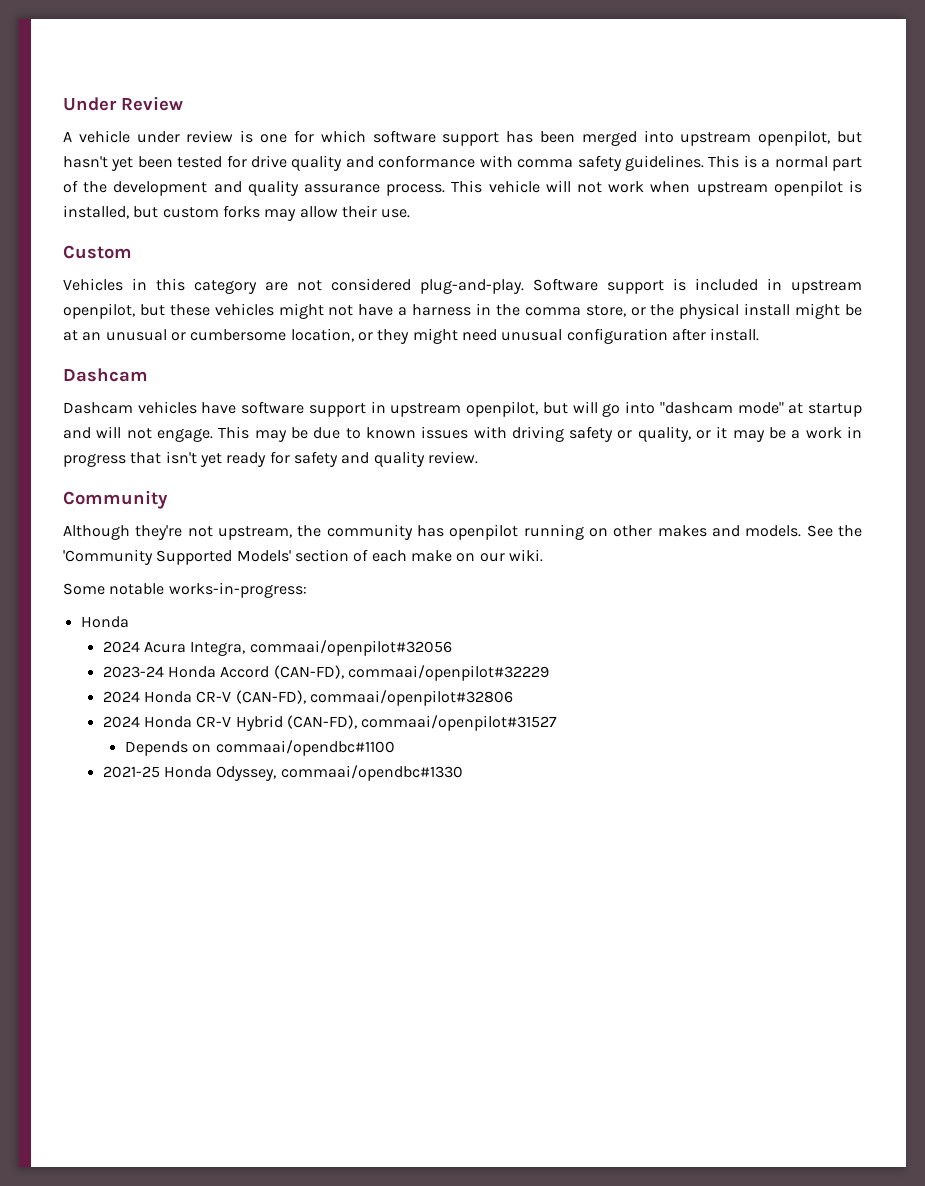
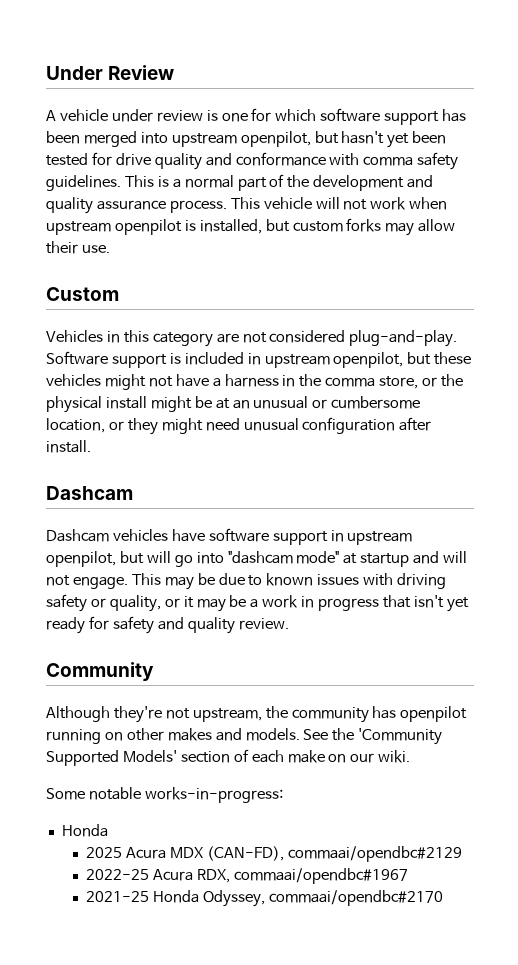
[102,640,452,656] [102,665,550,681] [102,690,514,706] [102,715,558,731] [124,740,395,756] 2024 Acura Integra, commaai/openpilot#32056 // 2023-24 Honda Accord (CAN-FD), commaai/openpilot#32229 // 2024 Honda CR-V (CAN-FD), commaai/openpilot#32806 // 2024 Honda CR-V Hybrid (CAN-FD), commaai/openpilot#31527 // Depends on commaai/opendbc#1100 -> [85,846,462,862] [85,868,408,884] 2025 Acura MDX (CAN-FD), commaai/opendbc#2129 // 2022-25 Acura RDX, commaai/opendbc#1967
[280,765,463,781] commaai/opendbc#1330 -> [268,890,443,906] commaai/opendbc#2170

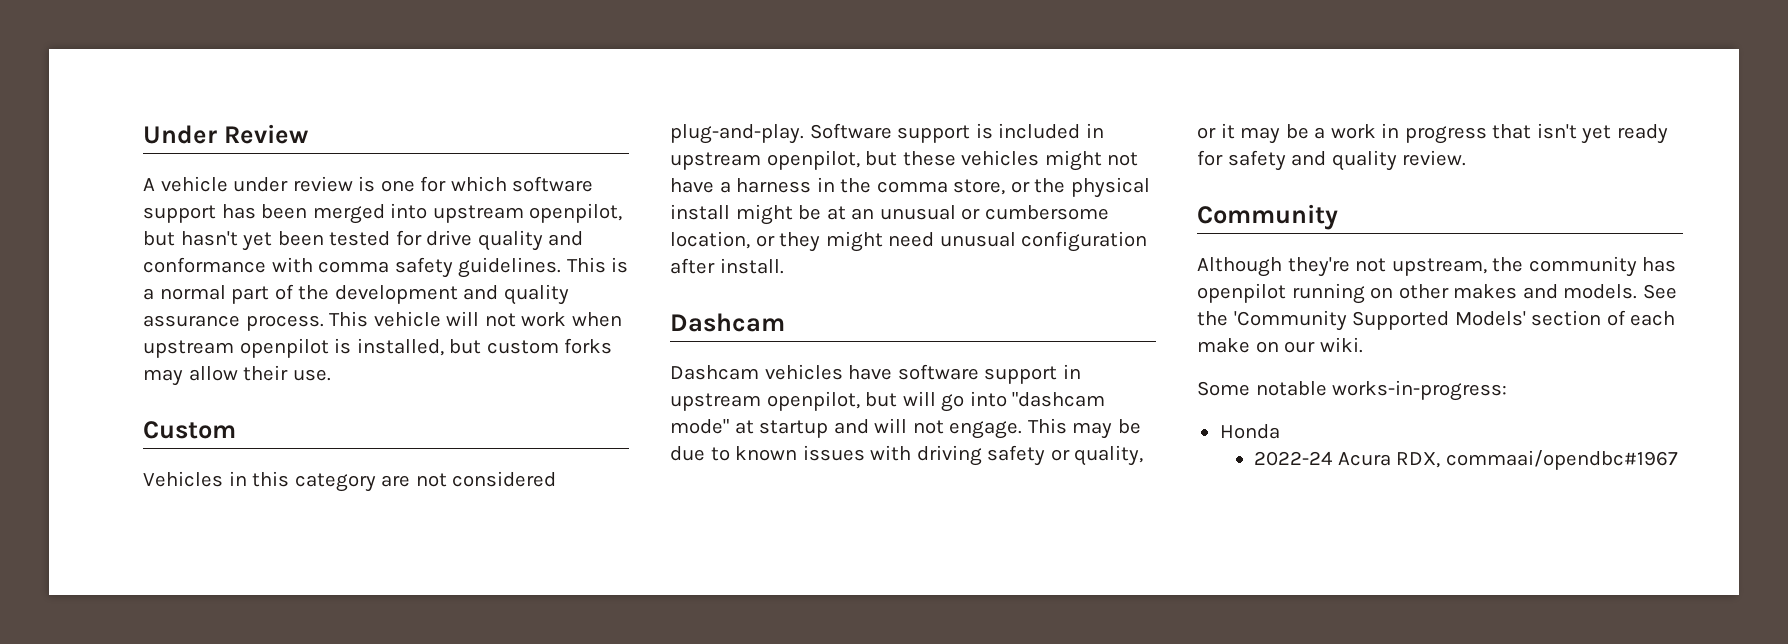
[85,846,462,862] [85,869,149,880] 2025 Acura MDX (CAN-FD), commaai/opendbc#2129 // 2022-25 -> [1254,451,1333,466] 2022-24
[85,890,443,907] // 2021-25 Honda Odyssey, commaai/opendbc#2170 -> (1678, 460) none

